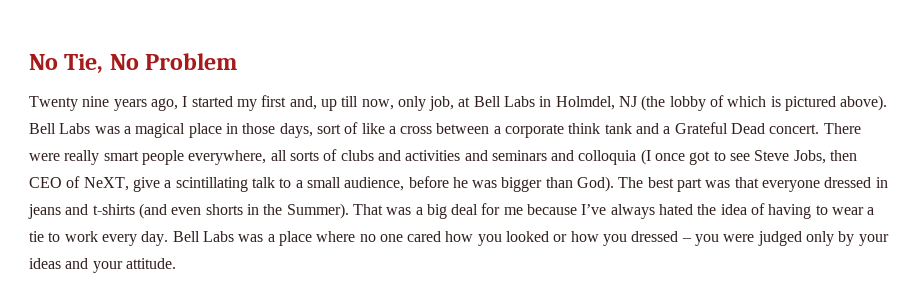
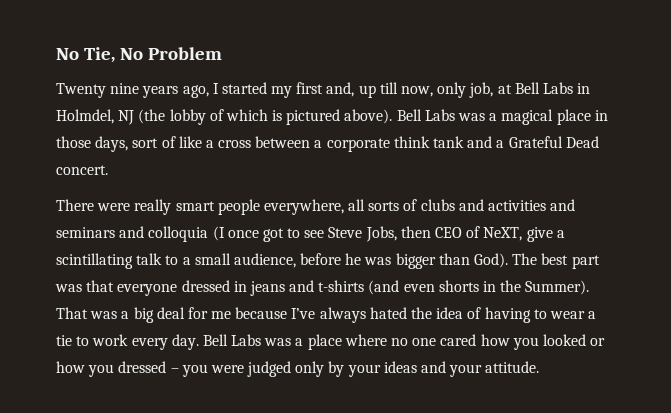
(820, 129) none -> (108, 170) //

